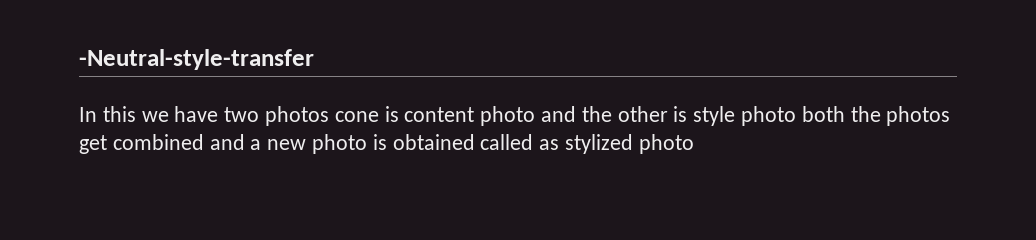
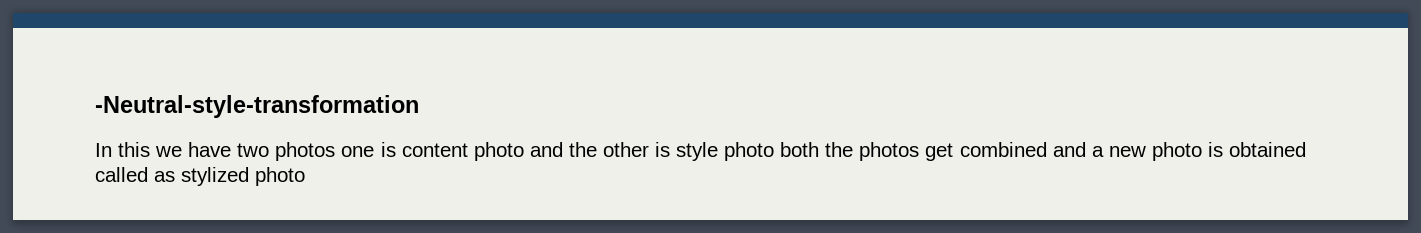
[79,49,314,70] -Neutral-style-transfer -> [95,95,419,118] -Neutral-style-transformation
[334,111,379,122] cone -> [341,146,375,157] one

